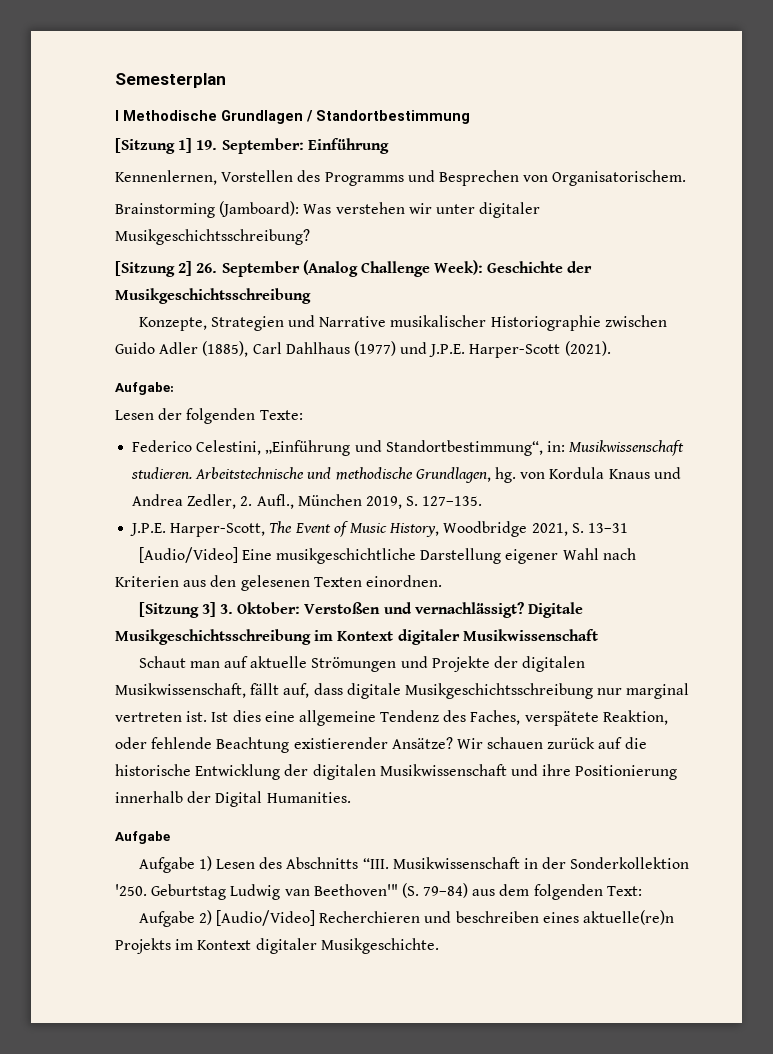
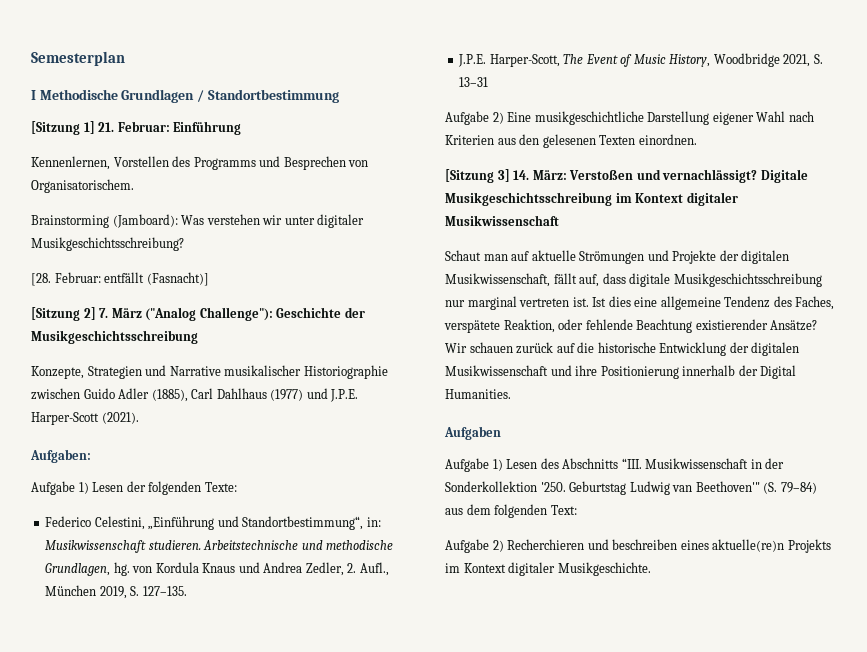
[196,138,304,154] 19. September: -> [98,121,170,132] 21. Februar:
[115,260,484,277] [Sitzung 2] 26. September (Analog Challenge Week): -> [31,272,209,286] [31,307,273,321] [28. Februar: entfällt (Fasnacht)] // [Sitzung 2] 7. März ("Analog Challenge"):
[115,382,174,395] Aufgabe: // -> [30,449,91,463] [31,481,89,495] Aufgaben: // Aufgabe 1)
[138,547,238,563] [Audio/Video] -> [445,111,504,125] Aufgabe 2)
[220,602,301,614] 3. Oktober: -> [513,170,567,180] 14. März:
[115,831,170,844] Aufgabe -> [444,426,501,440] Aufgaben
[216,910,316,926] [Audio/Video] -> (504, 546) none

